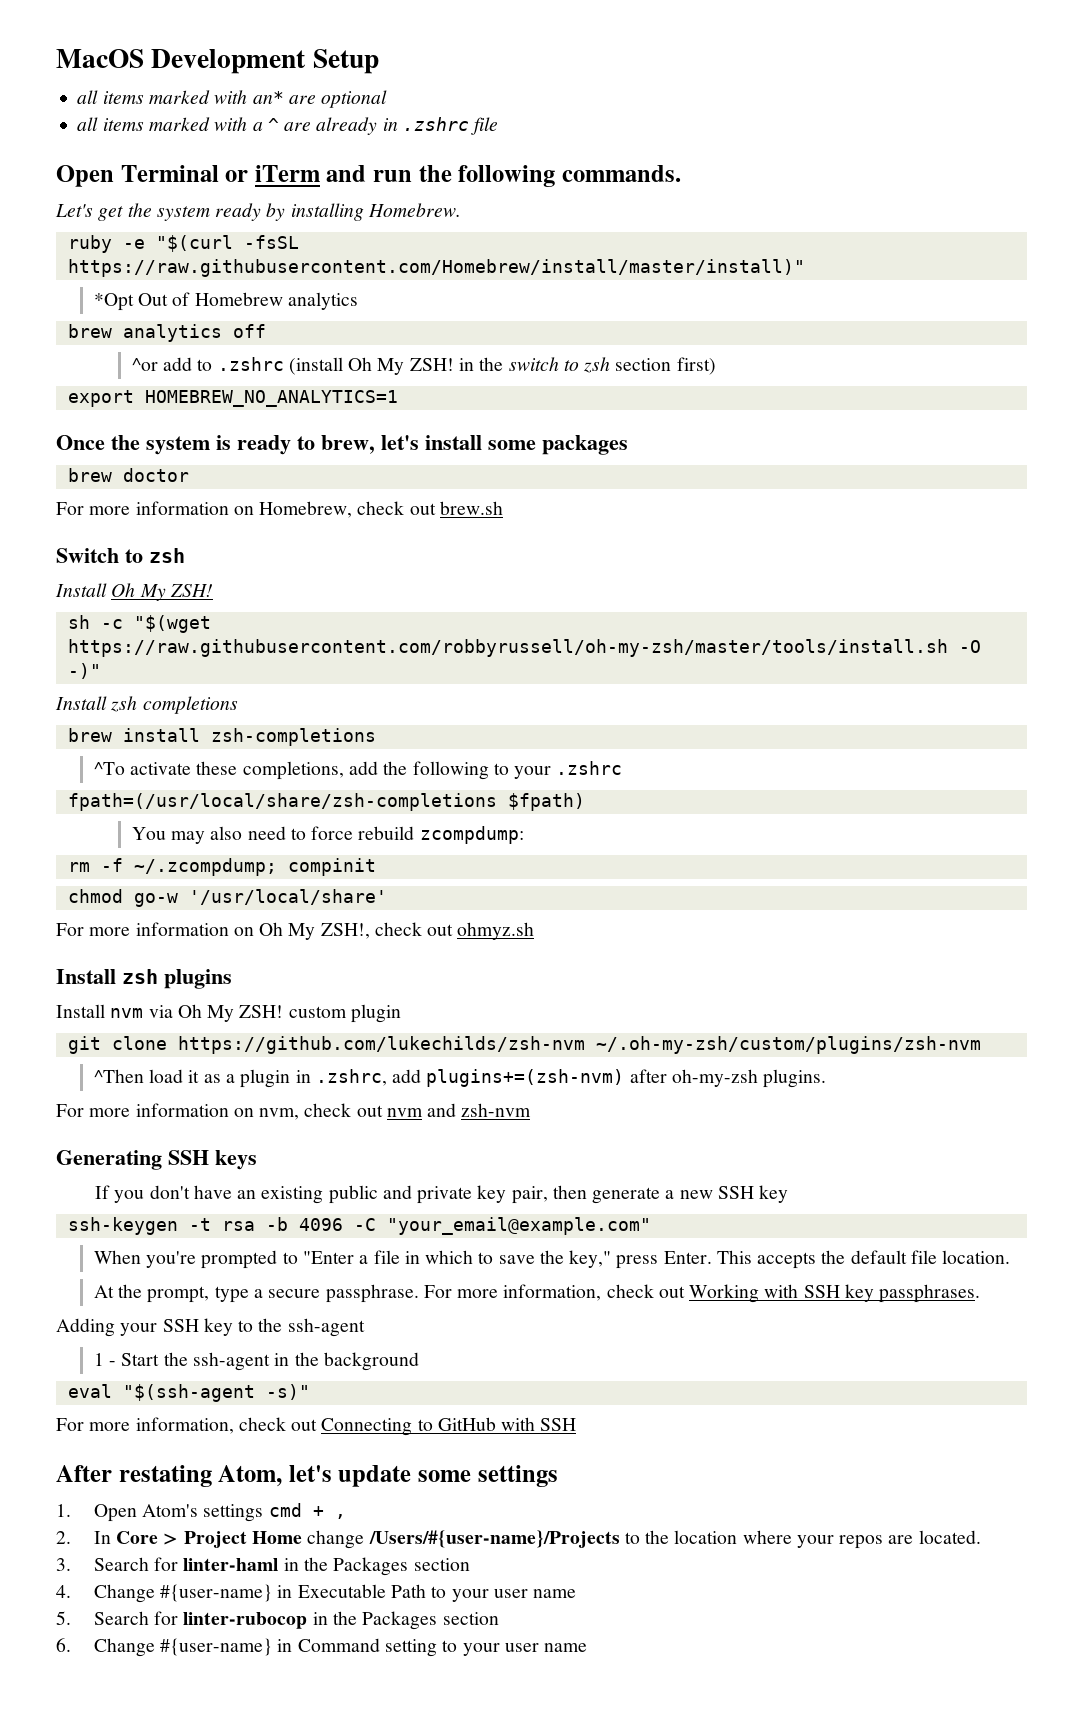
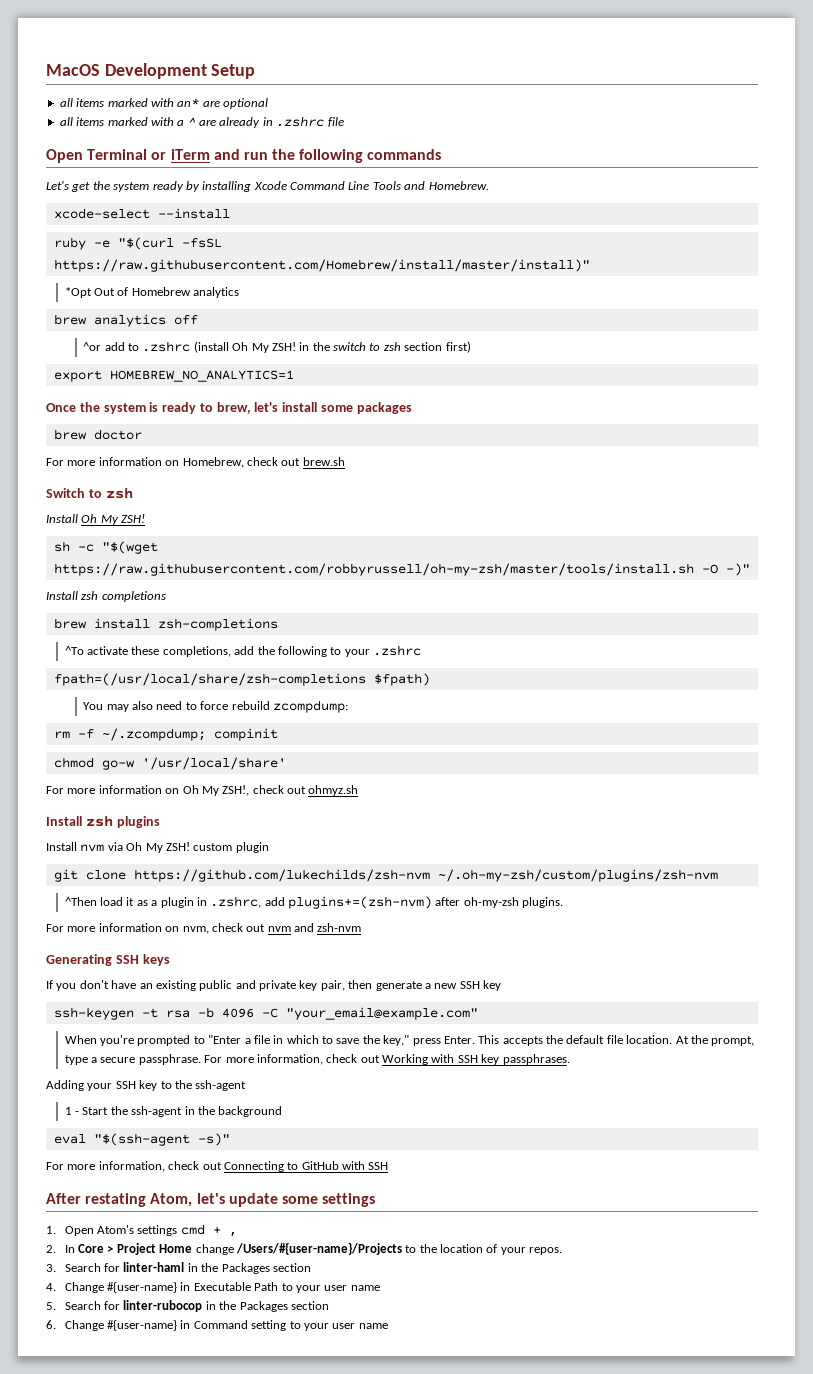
[561,165,681,182] commands. -> [367,149,442,160] commands
(364, 212) none -> [253,181,426,190] Xcode Command Line Tools and
(461, 210) none -> [53,208,230,219] // xcode-select --install
(1011, 1257) // -> (673, 1039) none
[742,1530,981,1549] where your repos are located. -> [486,1244,563,1255] of your repos.

